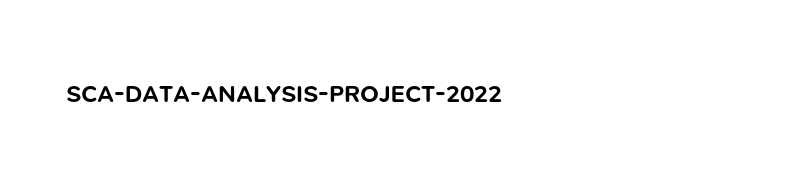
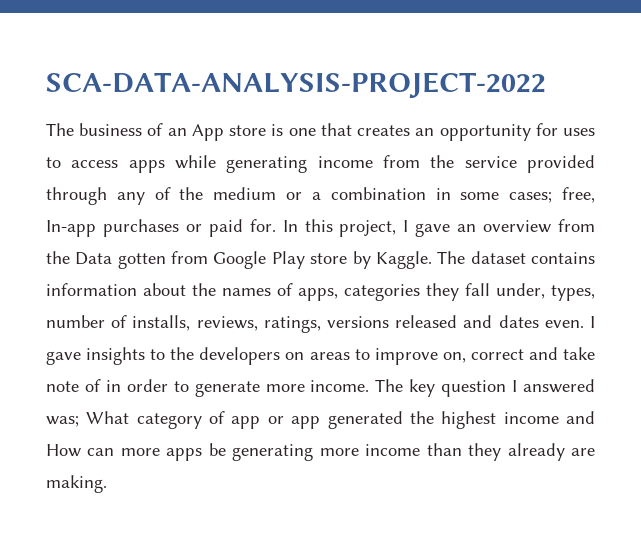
(502, 94) none -> [46,123,595,141] [46,155,595,173] [46,187,595,205] [46,219,595,237] [46,251,595,269] [46,283,595,301] [46,315,595,333] [46,347,595,365] [46,379,596,397] [46,411,596,429] [46,443,595,461] [46,475,107,493] // The business of an App store is one that creates an opportunity for uses to access apps while generating income from the service provided through any of the medium or a combination in some cases; free, In-app purchases or paid for. In this project, I gave an overview from the Data gotten from Google Play store by Kaggle. The dataset contains information about the names of apps, categories they fall under, types, number of installs, reviews, ratings, versions released and dates even. I gave insights to the developers on areas to improve on, correct and take note of in order to generate more income. The key question I answered was; What category of app or app generated the highest income and How can more apps be generating more income than they already are making.

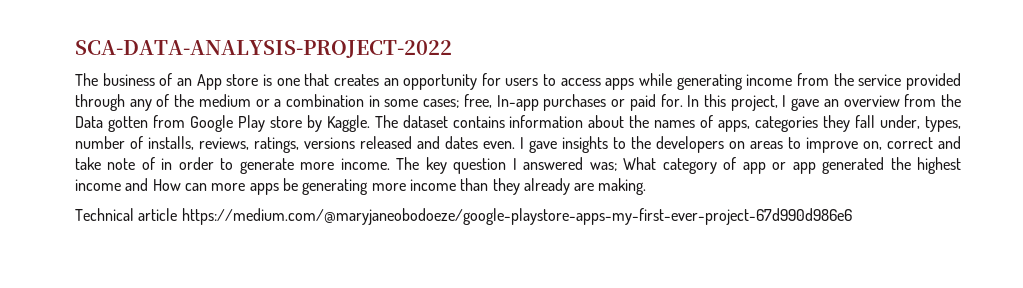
[563,128,595,136] uses -> [505,78,539,86] users
(107, 484) none -> [75,208,852,225] // Technical article https://medium.com/@maryjaneobodoeze/google-playstore-apps-my-first-ever-project-67d990d986e6

